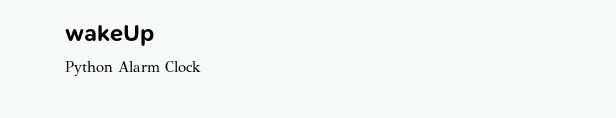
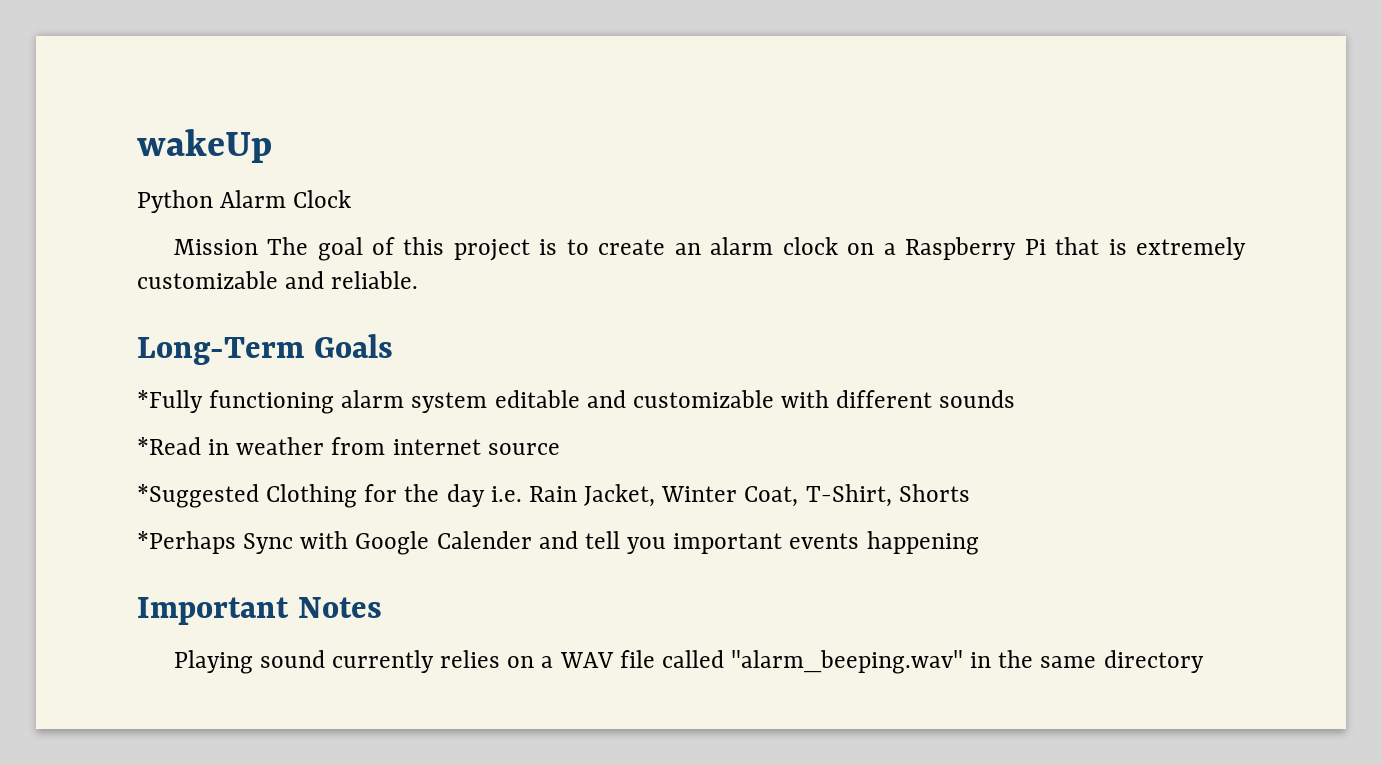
(201, 67) none -> [173,237,1246,261] [137,271,419,289] [137,334,393,365] [137,390,1016,414] [137,437,560,455] [137,484,970,508] [137,531,979,555] [137,597,382,625] [173,650,1204,674] // Mission The goal of this project is to create an alarm clock on a Raspberry Pi that is extremely customizable and reliable. // Long-Term Goals // *Fully functioning alarm system editable and customizable with different sounds // *Read in weather from internet source // *Suggested Clothing for the day i.e. Rain Jacket, Winter Coat, T-Shirt, Shorts // *Perhaps Sync with Google Calender and tell you important events happening // Important Notes // Playing sound currently relies on a WAV file called "alarm_beeping.wav" in the same directory

